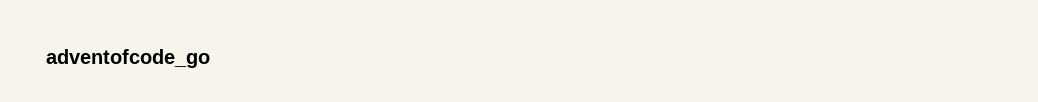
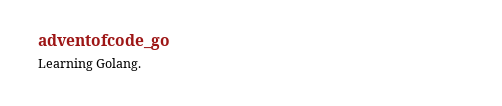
(210, 58) none -> [38,58,142,71] // Learning Golang.

